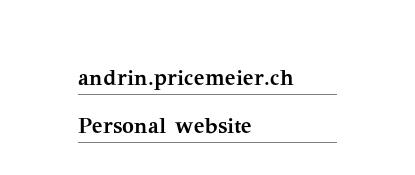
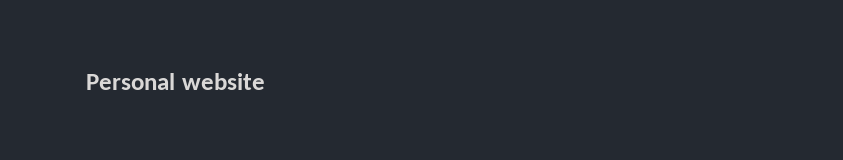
[78,70,294,90] andrin.pricemeier.ch // -> (86, 81) none

